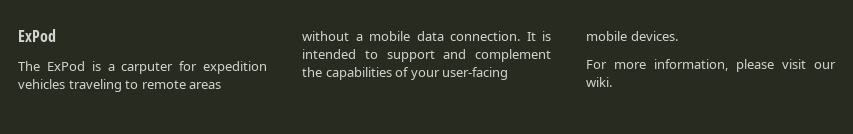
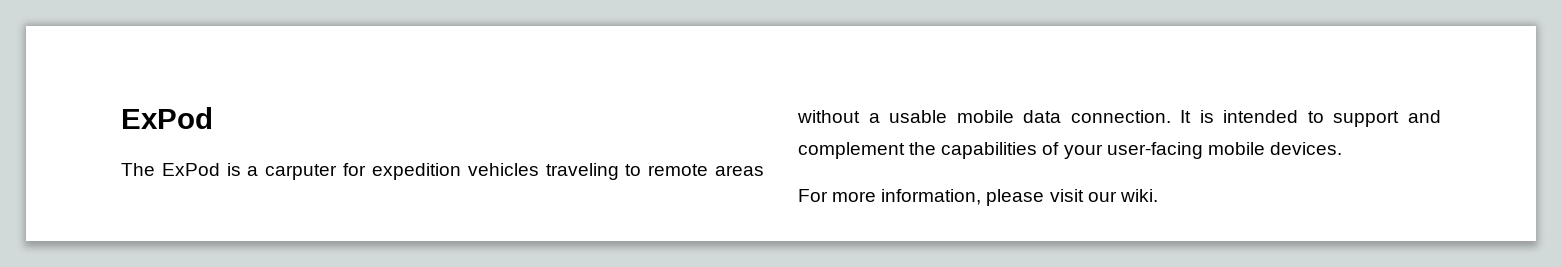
(363, 37) none -> [889,110,948,123] usable

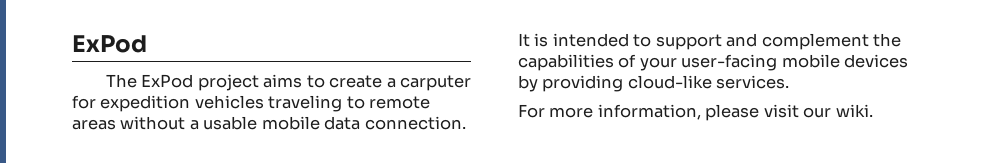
[226,163,241,176] is -> [197,74,383,91] project aims to create
[1269,142,1342,155] devices. -> [844,54,909,68] [518,75,790,92] devices by providing cloud-like services.

